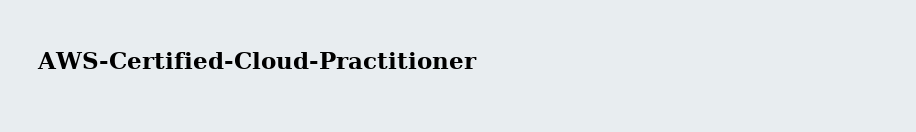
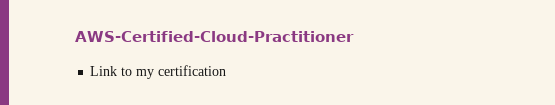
(477, 60) none -> [90,65,227,79] // Link to my certification

